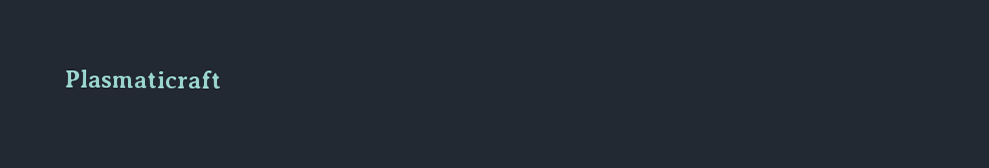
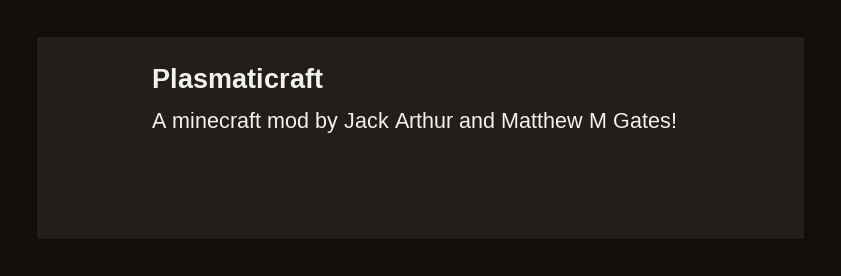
(222, 79) none -> [152,112,677,133] // A minecraft mod by Jack Arthur and Matthew M Gates!

